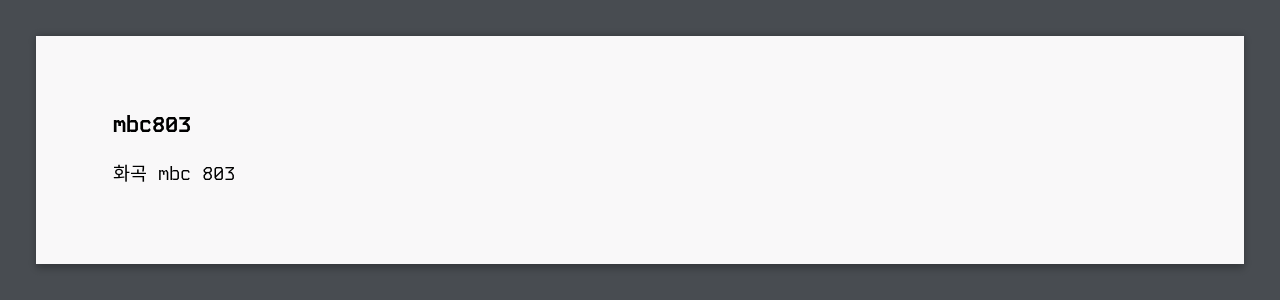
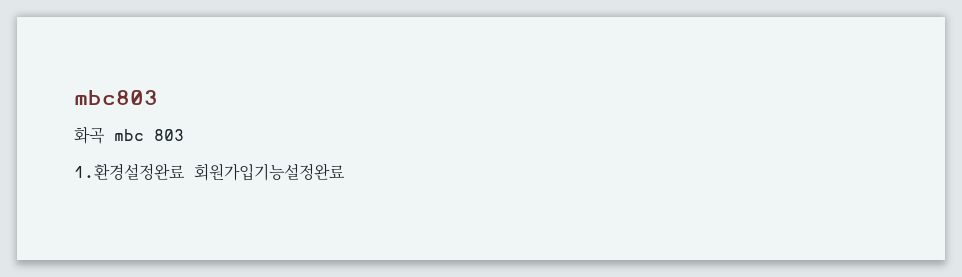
(235, 173) none -> [74,163,345,181] // 1.환경설정완료 회원가입기능설정완료

